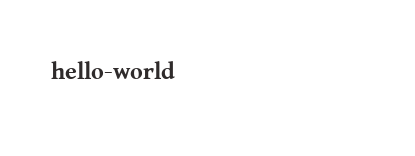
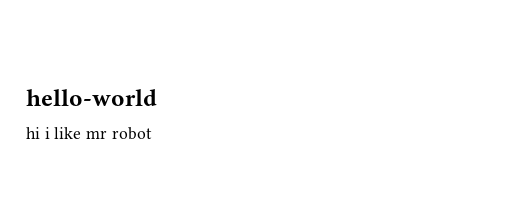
(175, 70) none -> [26,127,152,140] // hi i like mr robot

